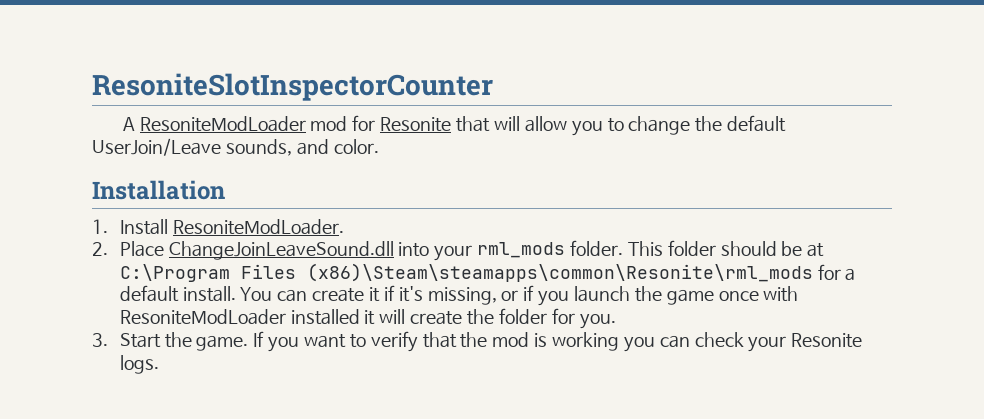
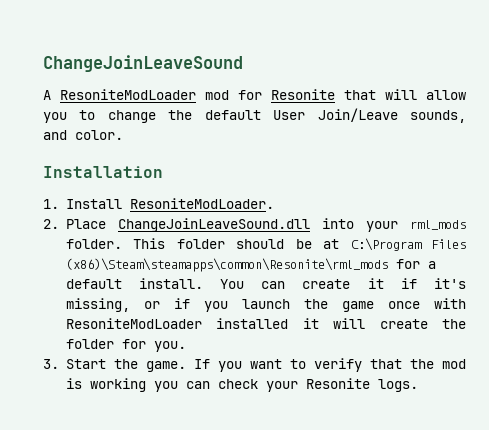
[92,73,493,101] ResoniteSlotInspectorCounter -> [43,55,243,72] ChangeJoinLeaveSound
[92,138,221,156] UserJoin/Leave -> [273,108,398,122] User Join/Leave

